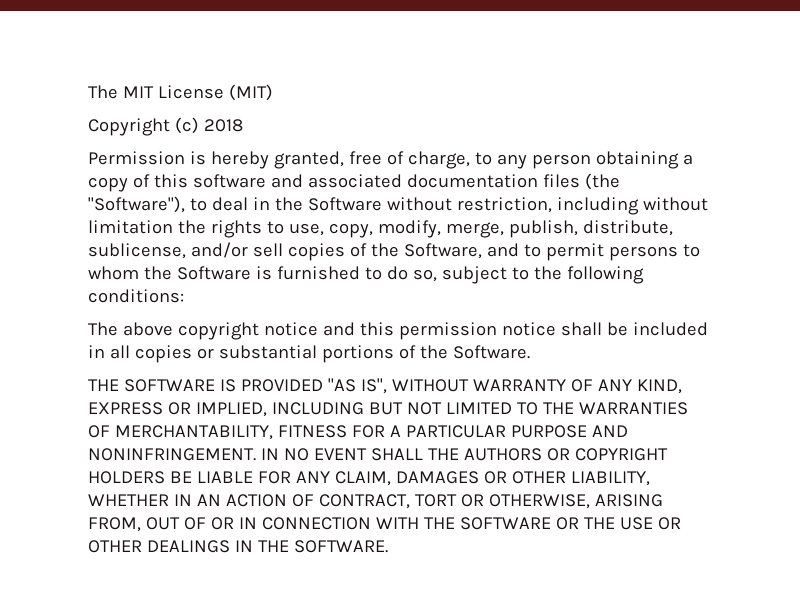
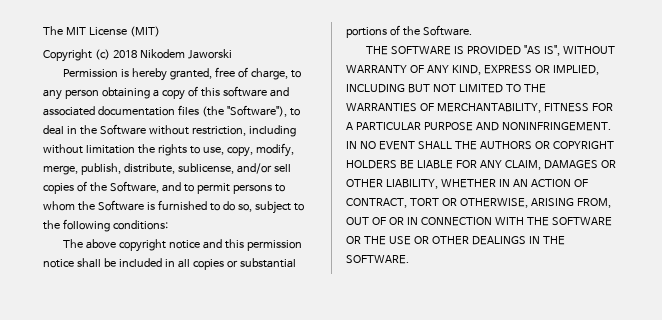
(243, 125) none -> [139,49,232,59] Nikodem Jaworski

